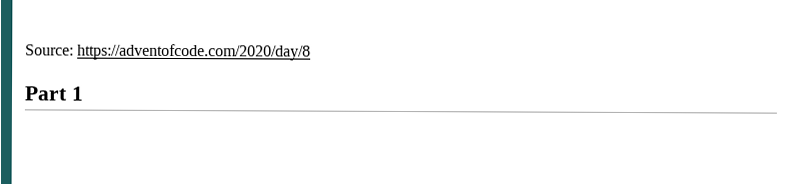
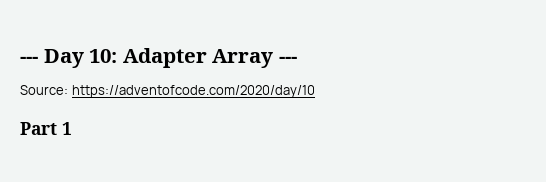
[25,43,312,61] Source: https://adventofcode.com/2020/day/8 -> [20,48,297,68] [20,85,315,98] --- Day 10: Adapter Array --- // Source: https://adventofcode.com/2020/day/10

